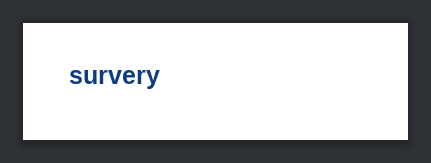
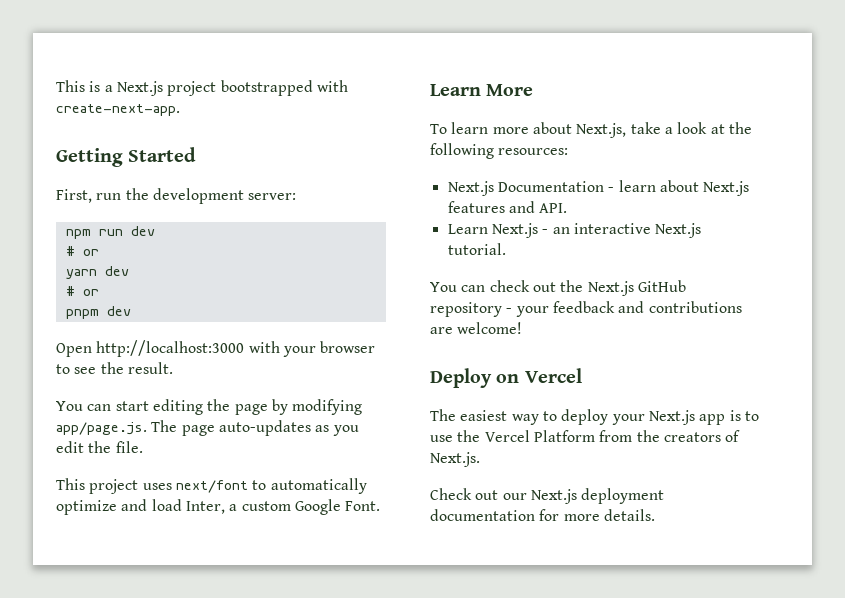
[69,70,160,89] survery -> [56,80,348,96] [56,104,180,116] [56,147,197,167] [56,188,297,204] [65,226,155,239] [65,246,99,256] [65,266,129,279] [65,286,99,296] [65,306,131,319] [56,340,376,357] [56,362,173,374] [56,399,363,415] [56,420,359,436] [56,441,143,453] [56,478,367,494] [56,499,381,515] [430,84,534,96] [430,122,752,138] [430,143,569,159] [447,180,750,196] [447,201,568,213] [447,223,702,238] [447,243,506,255] [430,280,686,296] [430,301,742,317] [430,322,523,334] [430,368,582,388] [430,409,759,425] [430,430,741,442] [430,452,480,467] [430,488,665,504] [430,509,655,521] This is a Next.js project bootstrapped with create-next-app. // Getting Started // First, run the development server: // npm run dev // # or // yarn dev // # or // pnpm dev // Open http://localhost:3000 with your browser to see the result. // You can start editing the page by modifying app/page.js. The page auto-updates as you edit the file. // This project uses next/font to automatically optimize and load Inter, a custom Google Font. // Learn More // To learn more about Next.js, take a look at the following resources: // Next.js Documentation - learn about Next.js features and API. // Learn Next.js - an interactive Next.js tutorial. // You can check out the Next.js GitHub repository - your feedback and contributions are welcome! // Deploy on Vercel // The easiest way to deploy your Next.js app is to use the Vercel Platform from the creators of Next.js. // Check out our Next.js deployment documentation for more details.

